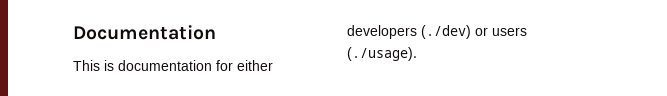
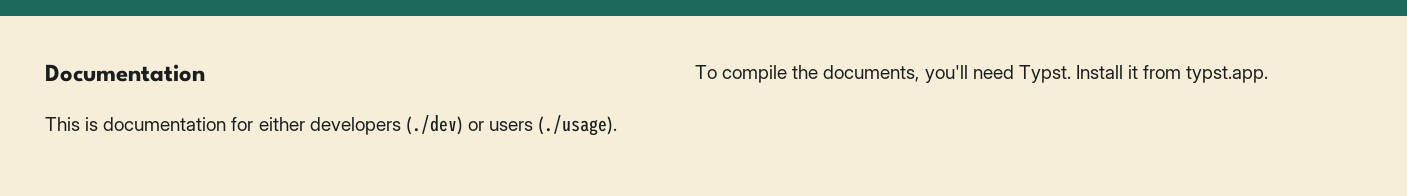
(417, 54) none -> [695,65,1269,83] // To compile the documents, you'll need Typst. Install it from typst.app.

